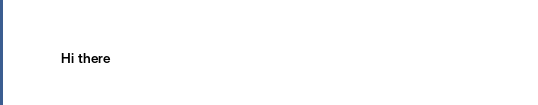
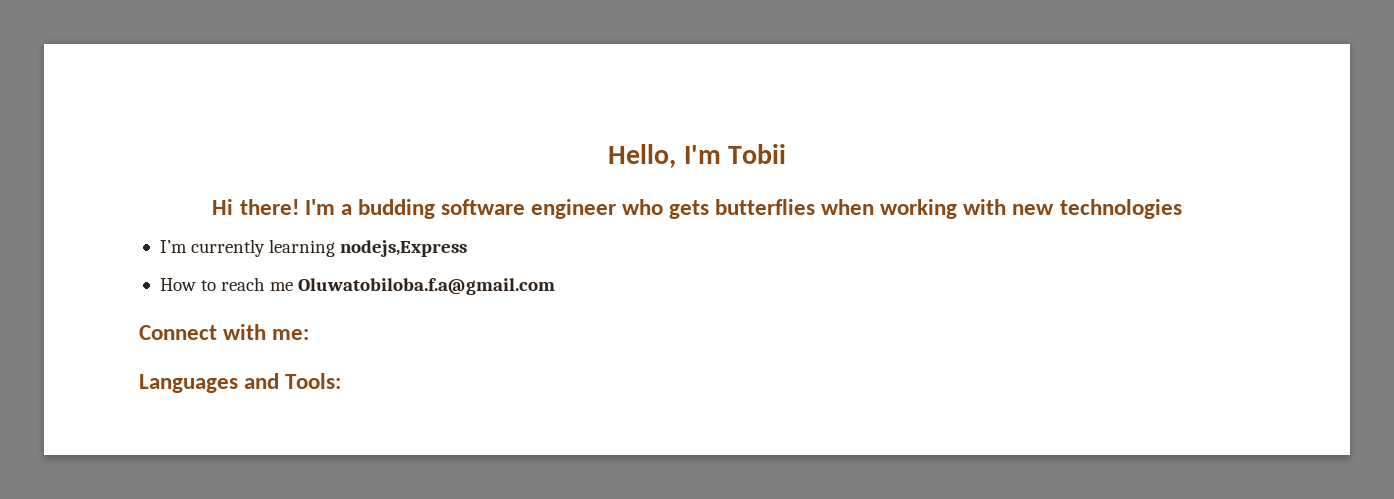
[61,53,111,63] Hi there -> [607,144,787,168] [212,199,1182,219] [159,239,468,257] [159,277,556,295] [139,324,310,340] [139,373,342,393] Hello, I'm Tobii // Hi there! I'm a budding software engineer who gets butterflies when working with new technologies // I’m currently learning nodejs,Express // How to reach me Oluwatobiloba.f.a@gmail.com // Connect with me: // Languages and Tools:

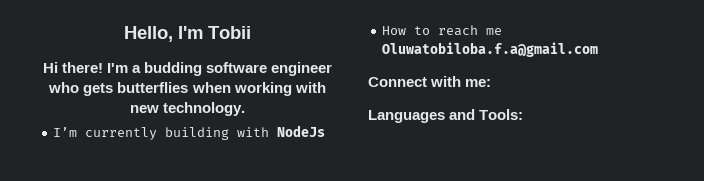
[1059,199,1182,219] technologies -> [163,102,246,116] technology.
[269,239,468,257] learning nodejs,Express -> [165,125,326,140] building with NodeJs

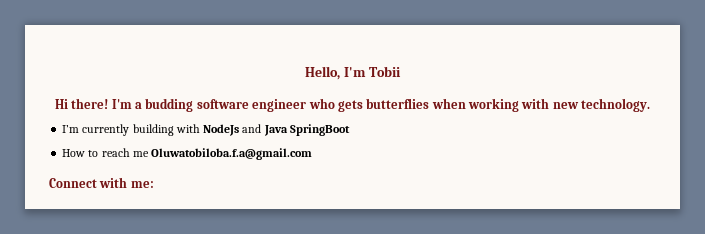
(326, 131) none -> [242,124,350,136] and Java SpringBoot
[368,109,524,123] // Languages and Tools: -> (154, 184) none

